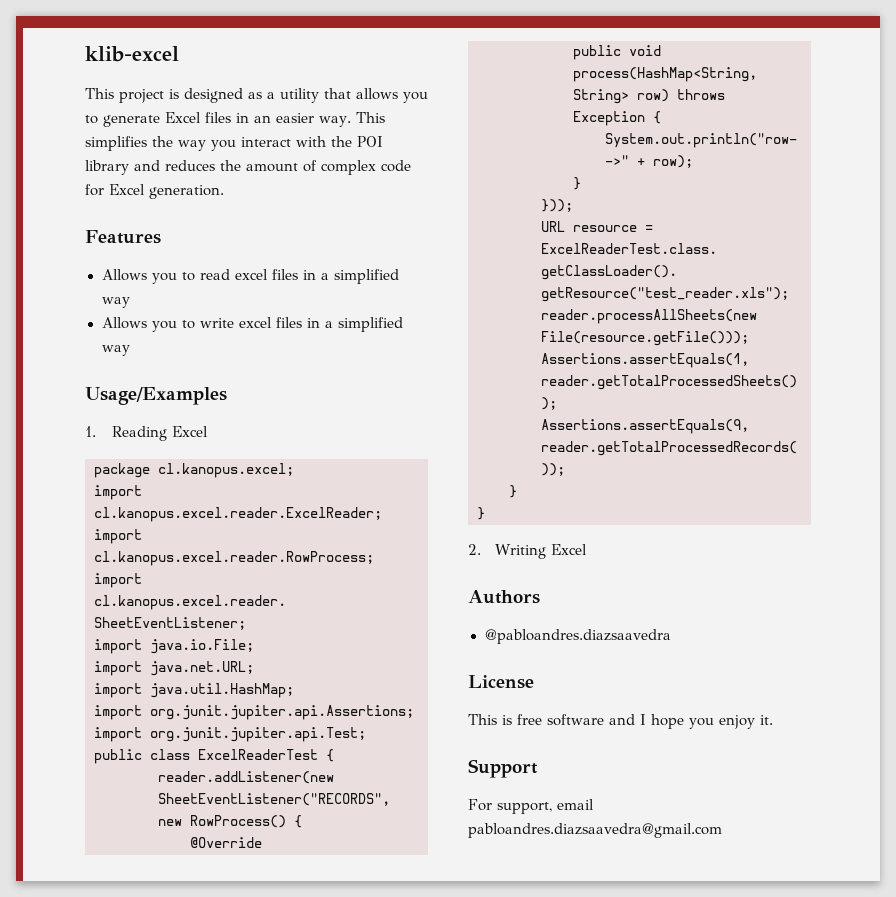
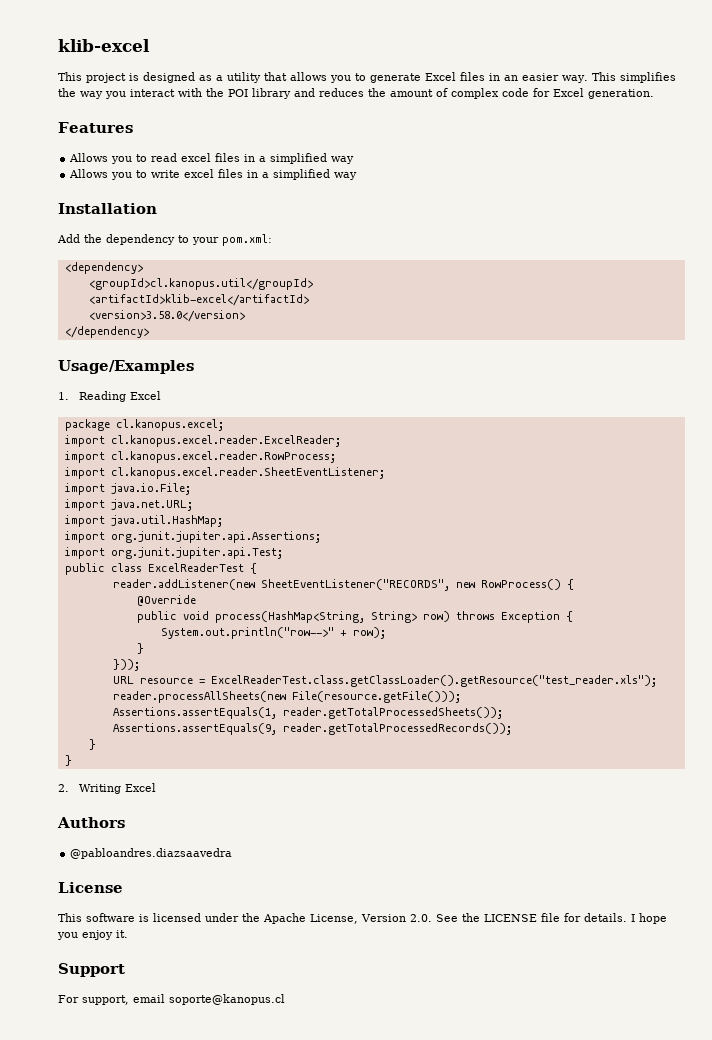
(130, 350) none -> [58,203,157,214] [57,234,272,246] [64,262,143,274] [88,278,313,290] [88,294,309,306] [88,310,245,322] [64,326,149,338] // Installation // Add the dependency to your pom.xml: // <dependency> // <groupId>cl.kanopus.util</groupId> // <artifactId>klib-excel</artifactId> // <version>3.58.0</version> // </dependency>
[502,714,635,726] is free software and -> [86,913,627,924] software is licensed under the Apache License, Version 2.0. See the LICENSE file for details.
[468,823,722,838] pabloandres.diazsaavedra@gmail.com -> [169,994,285,1005] soporte@kanopus.cl

